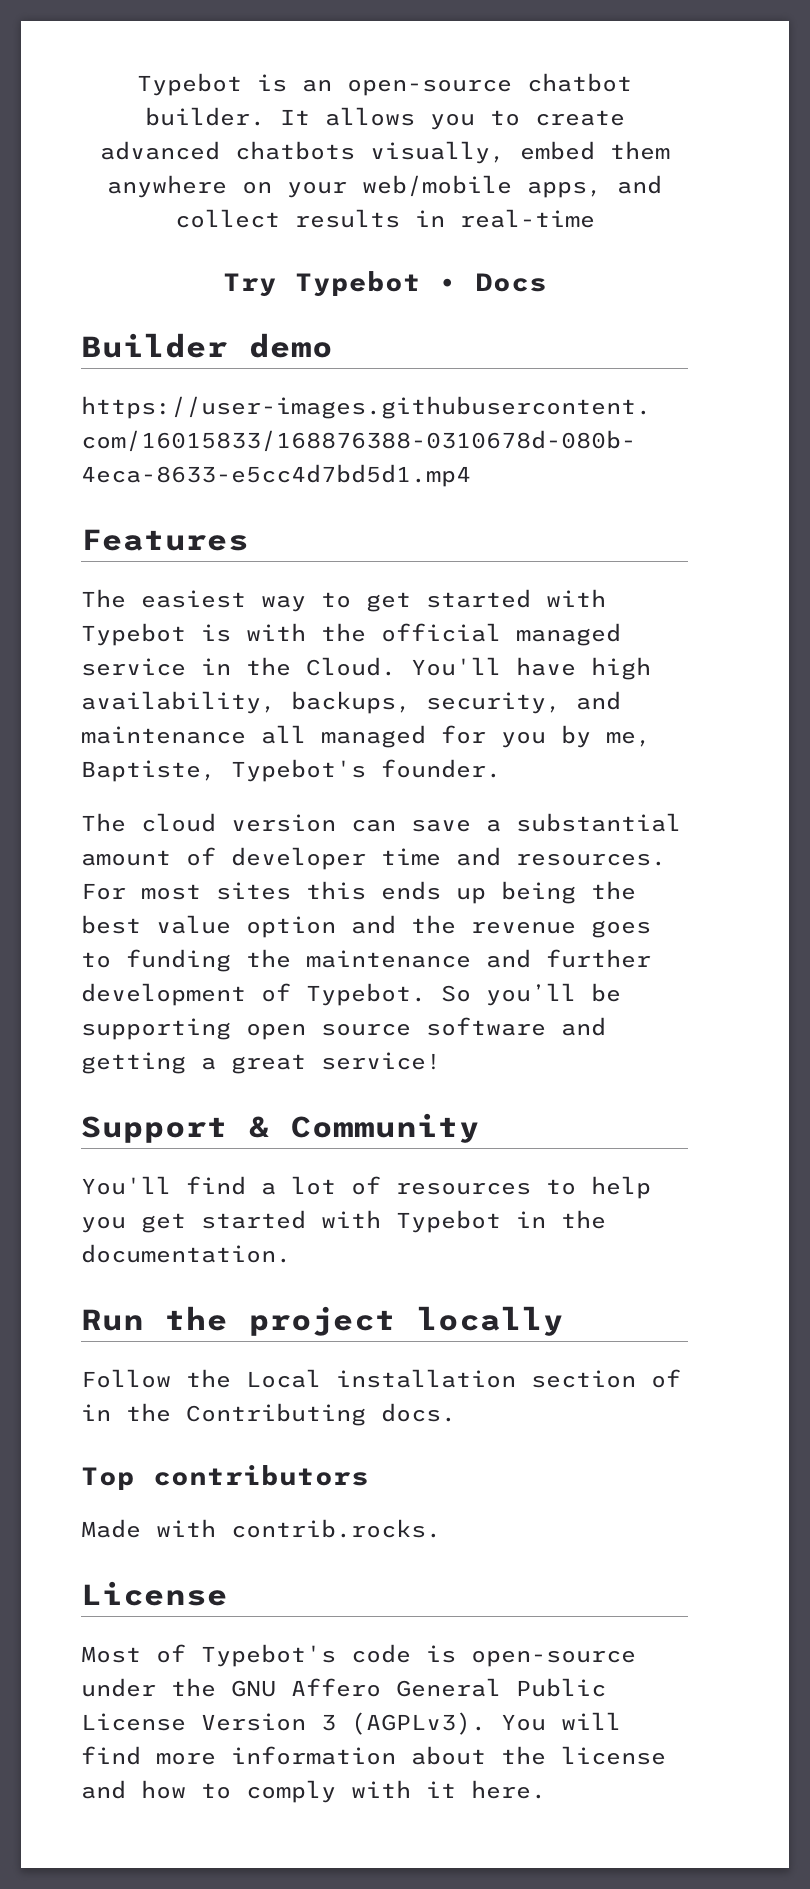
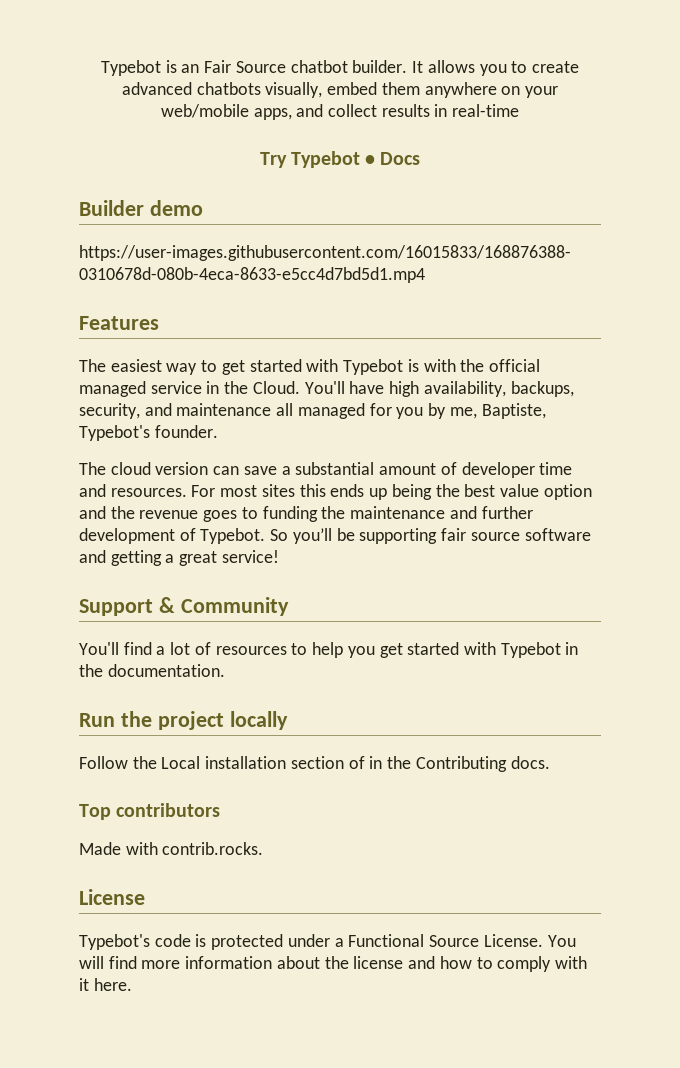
[347,79,512,96] open-source -> [204,60,286,73] Fair Source
[246,1023,306,1040] open -> [441,528,467,541] fair
[81,1644,186,1663] Most of -> (145, 897) none
[471,1650,636,1667] [81,1678,606,1697] [81,1712,486,1735] open-source under the GNU Affero General Public License Version 3 (AGPLv3). -> [211,934,543,950] protected under a Functional Source License.

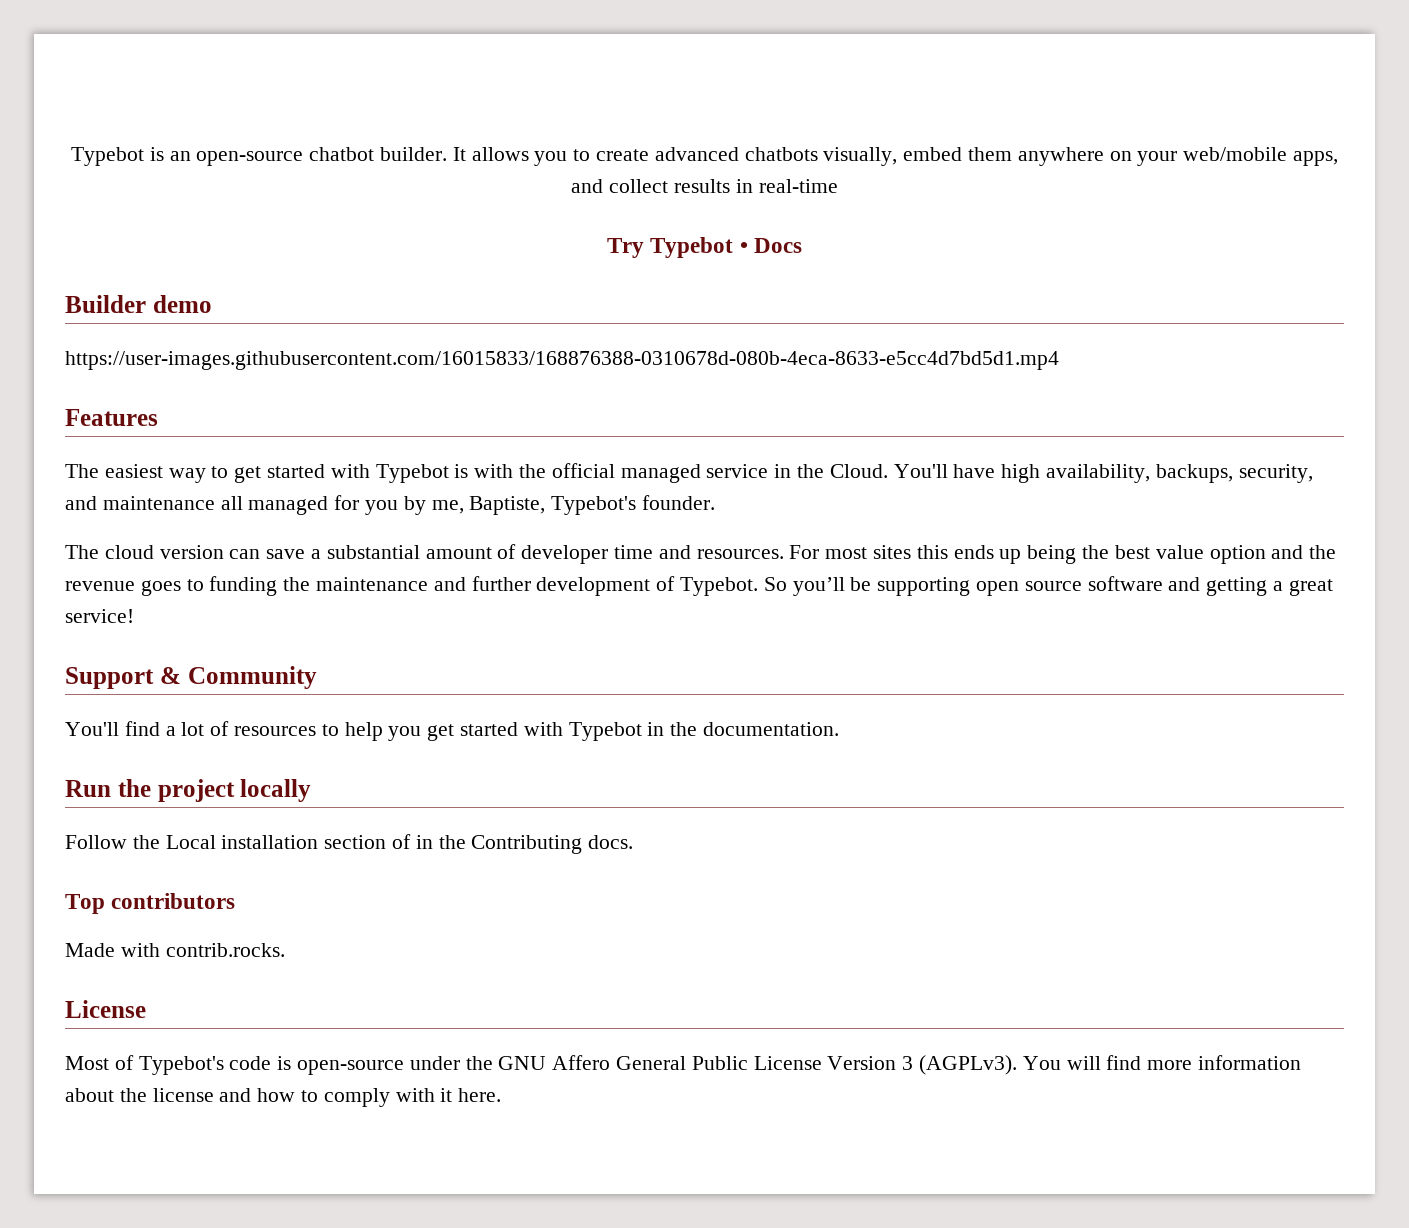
[204,60,286,73] Fair Source -> [196,151,304,166] open-source
[441,528,467,541] fair -> [976,581,1020,596] open
(145, 897) none -> [65,1055,134,1070] Most of
[211,934,543,950] protected under a Functional Source License. -> [297,1055,1018,1075] open-source under the GNU Affero General Public License Version 3 (AGPLv3).

